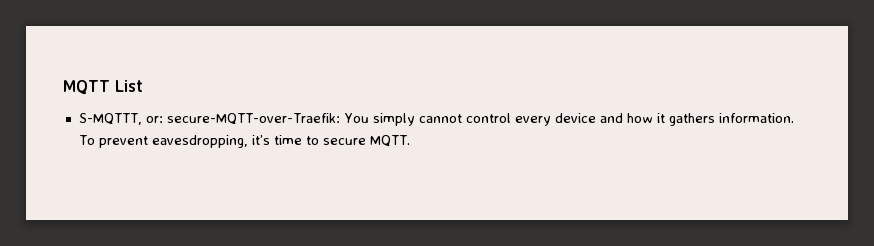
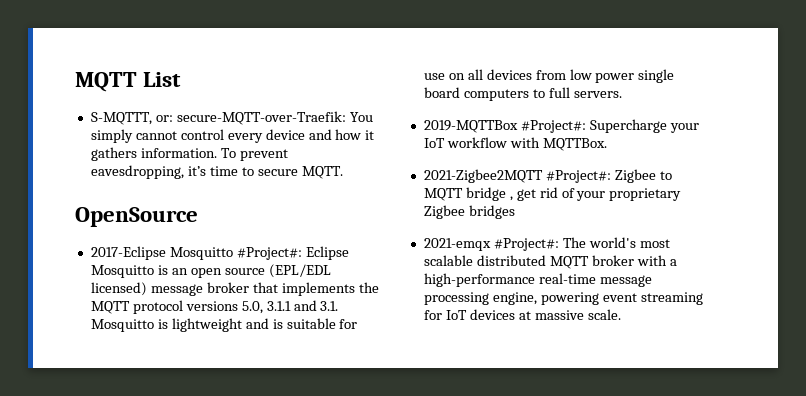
(410, 141) none -> [75,207,198,227] [90,246,349,260] [90,264,331,278] [90,282,379,296] [90,300,339,314] [90,318,358,332] [423,69,675,83] [423,87,622,101] [423,119,699,133] [423,137,607,151] [423,169,672,183] [423,187,682,201] [423,205,515,219] [423,237,670,251] [423,255,677,269] [423,273,652,287] [423,292,703,305] [423,309,621,320] // OpenSource // 2017-Eclipse Mosquitto #Project#: Eclipse Mosquitto is an open source (EPL/EDL licensed) message broker that implements the MQTT protocol versions 5.0, 3.1.1 and 3.1. Mosquitto is lightweight and is suitable for use on all devices from low power single board computers to full servers. // 2019-MQTTBox #Project#: Supercharge your IoT workflow with MQTTBox. // 2021-Zigbee2MQTT #Project#: Zigbee to MQTT bridge , get rid of your proprietary Zigbee bridges // 2021-emqx #Project#: The world's most scalable distributed MQTT broker with a high-performance real-time message processing engine, powering event streaming for IoT devices at massive scale.

